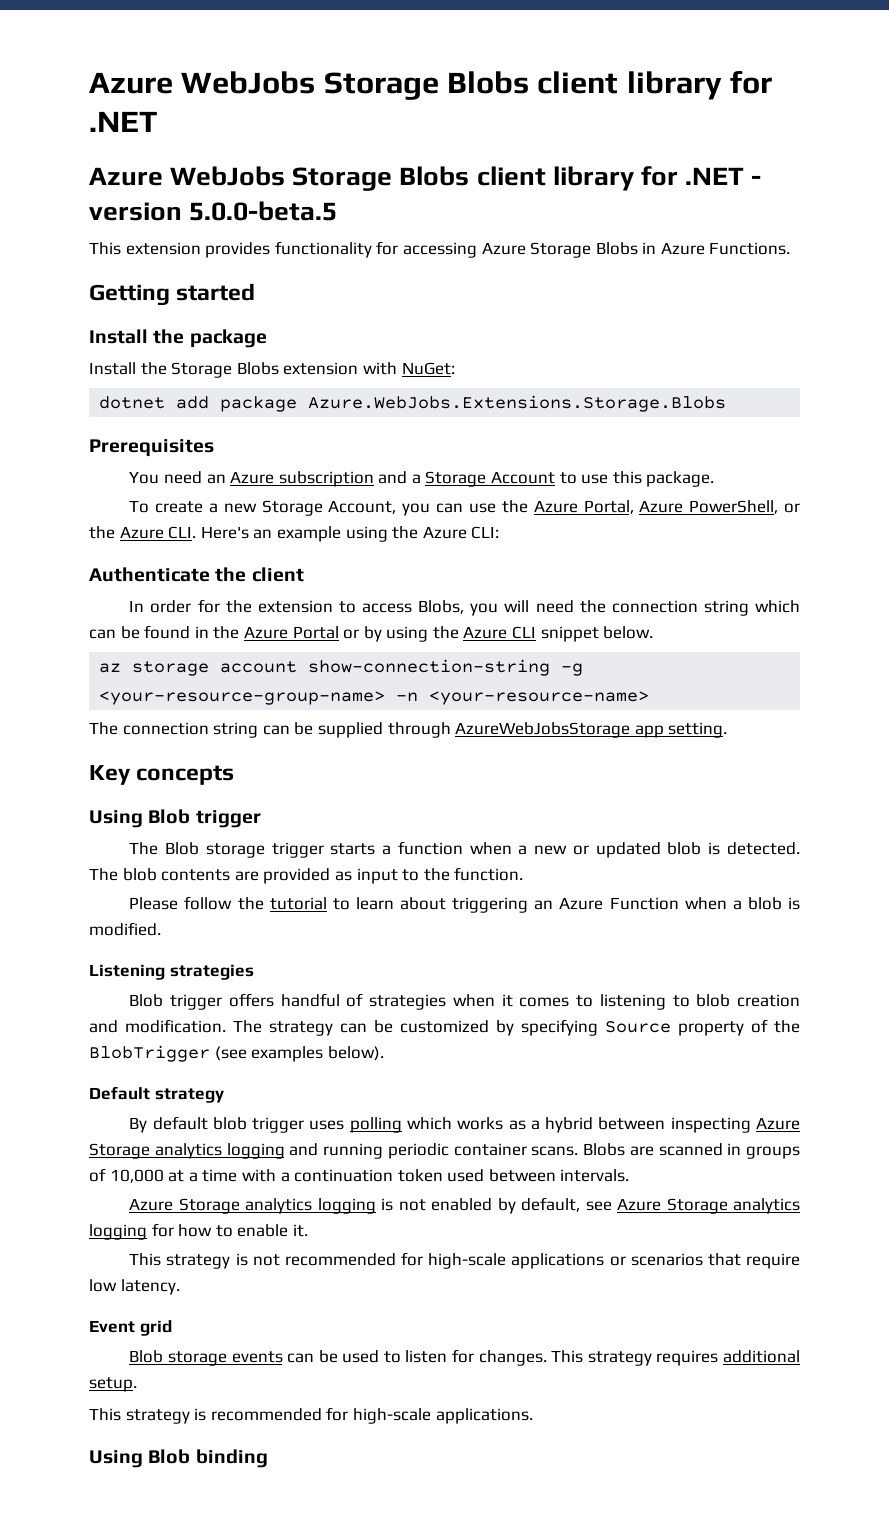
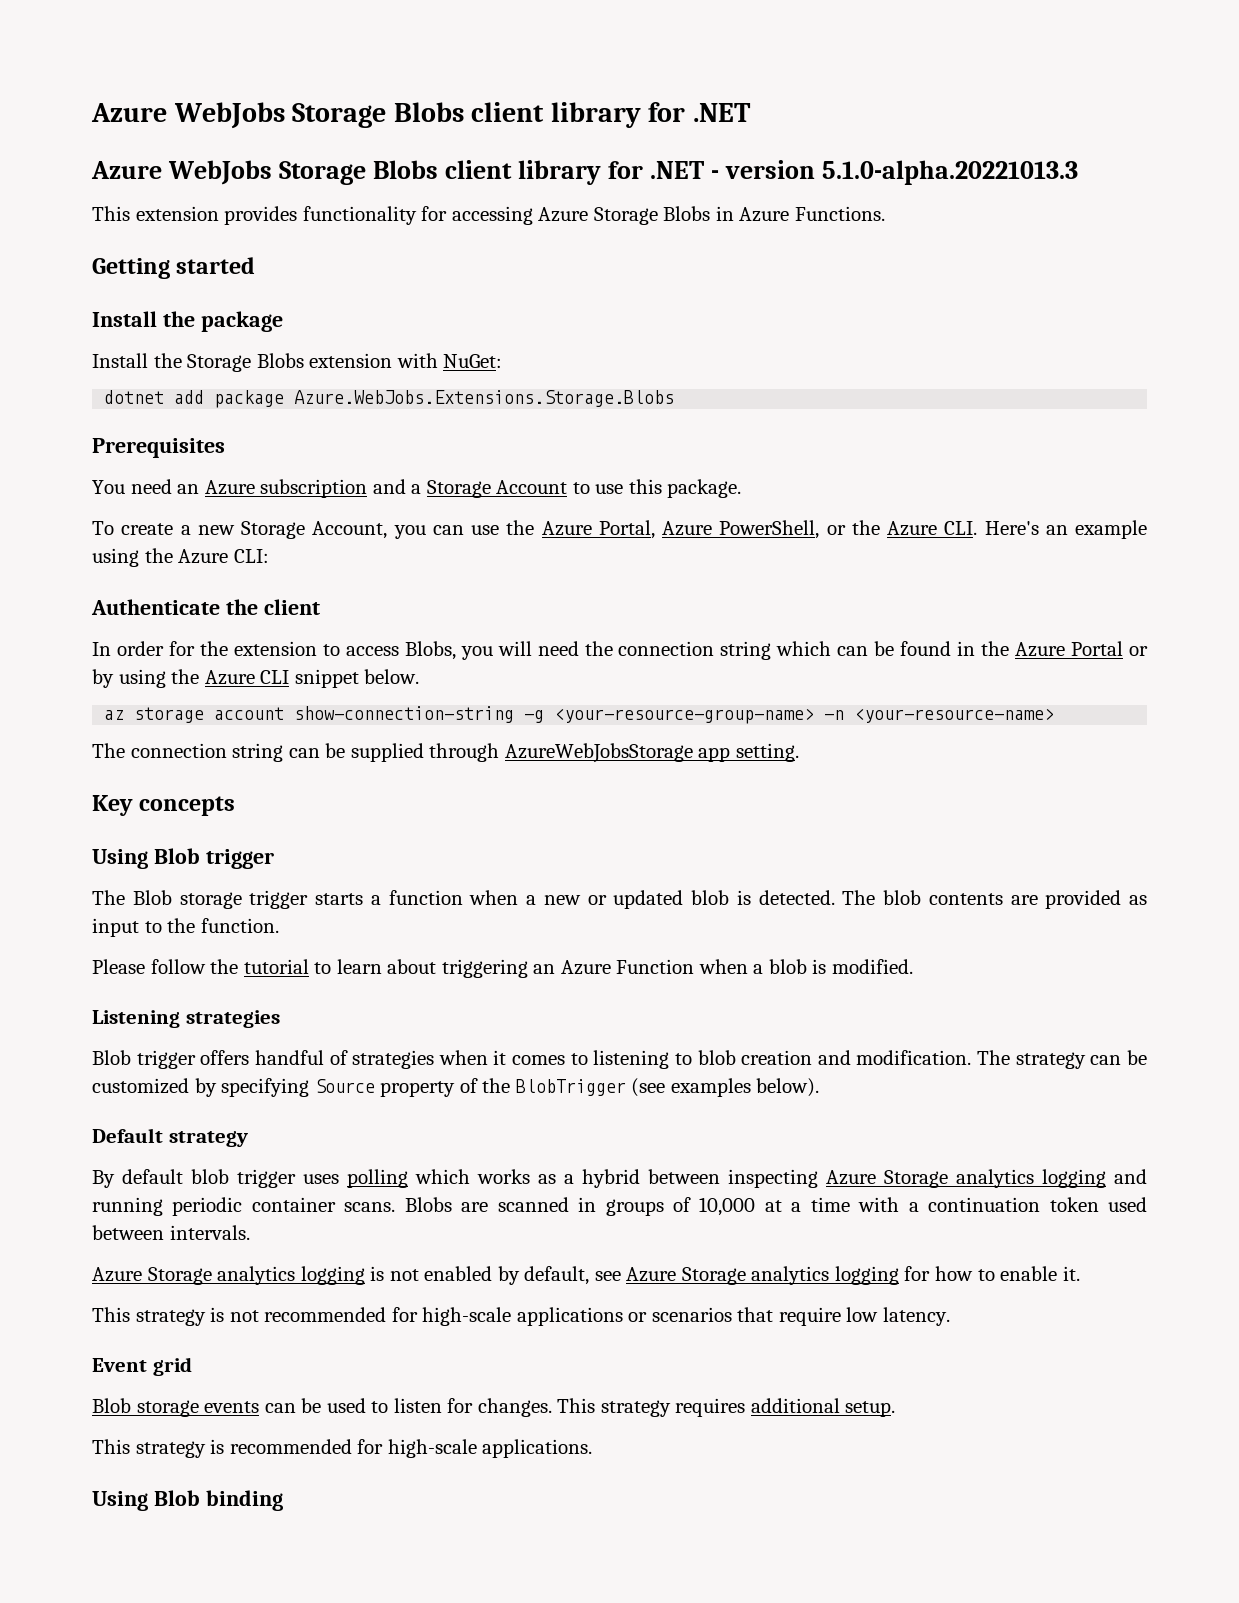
[189,201,338,221] 5.0.0-beta.5 -> [822,160,1079,185] 5.1.0-alpha.20221013.3

